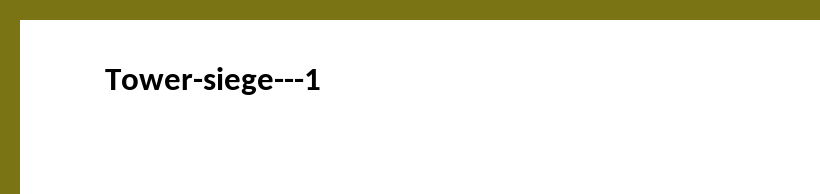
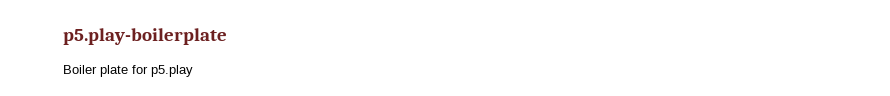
[105,67,321,95] Tower-siege---1 -> [63,28,227,45] [63,65,193,77] p5.play-boilerplate // Boiler plate for p5.play

